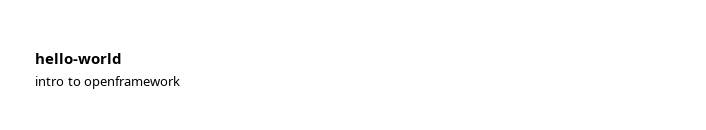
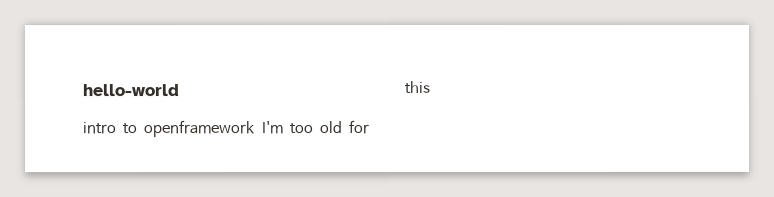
(181, 82) none -> [261,120,370,135] [404,80,430,94] I'm too old for this

